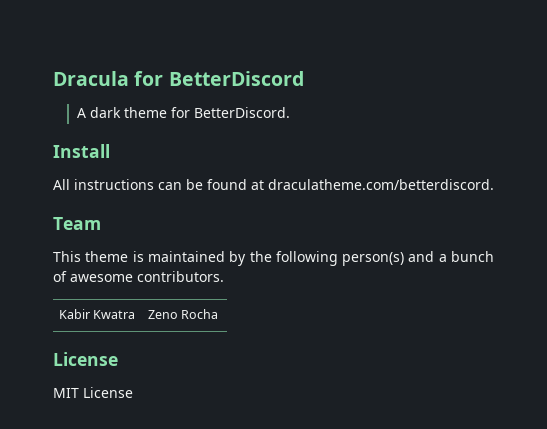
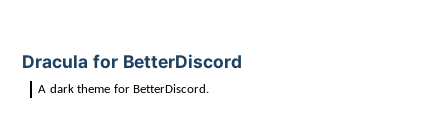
[53,144,110,158] [53,179,494,190] [53,217,101,230] [53,251,495,266] [53,271,224,282] [58,309,135,319] [147,309,218,319] [53,352,118,366] [53,387,133,398] // Install // All instructions can be found at draculatheme.com/betterdiscord. // Team // This theme is maintained by the following person(s) and a bunch of awesome contributors. // Kabir Kwatra | Zeno Rocha // License // MIT License -> (209, 88) none

